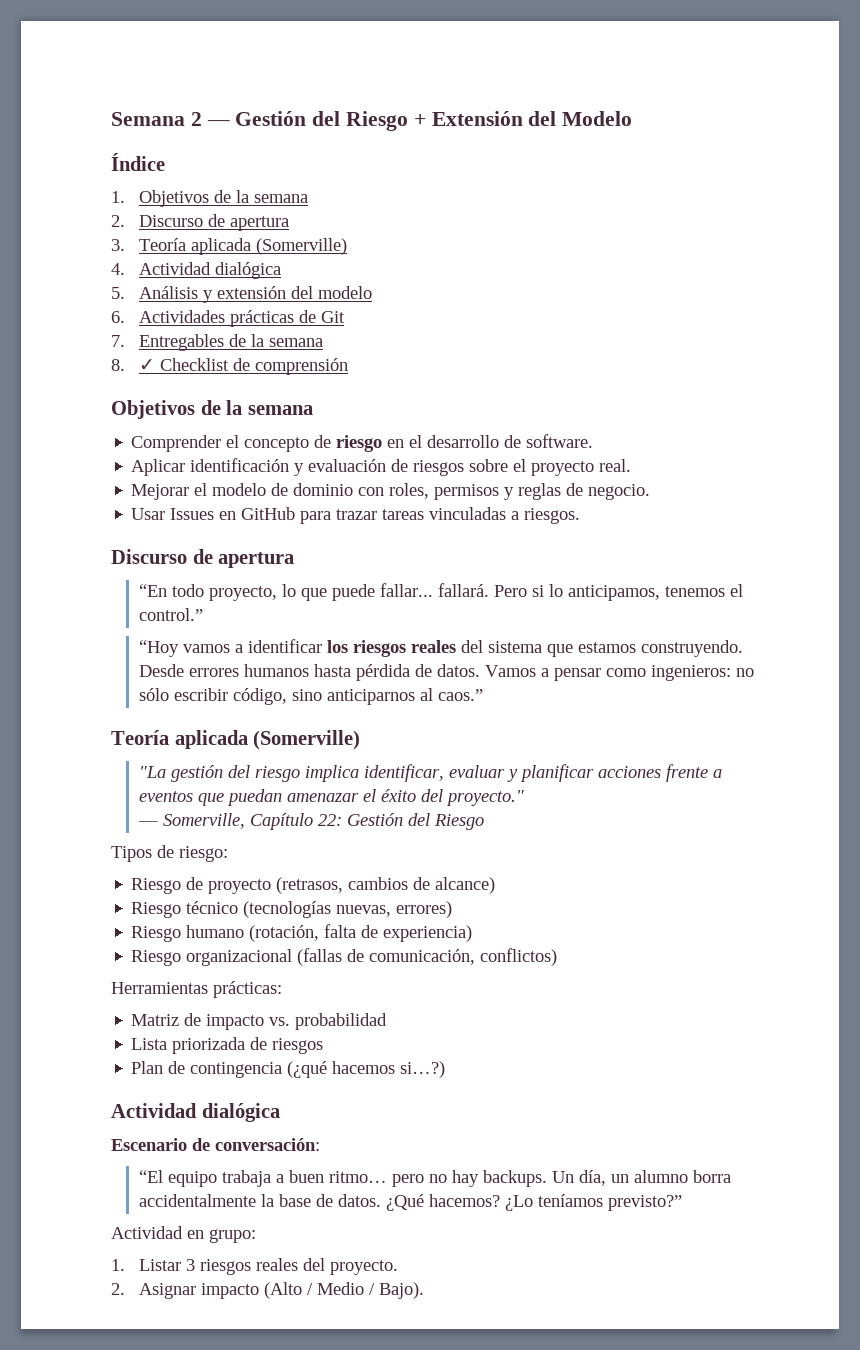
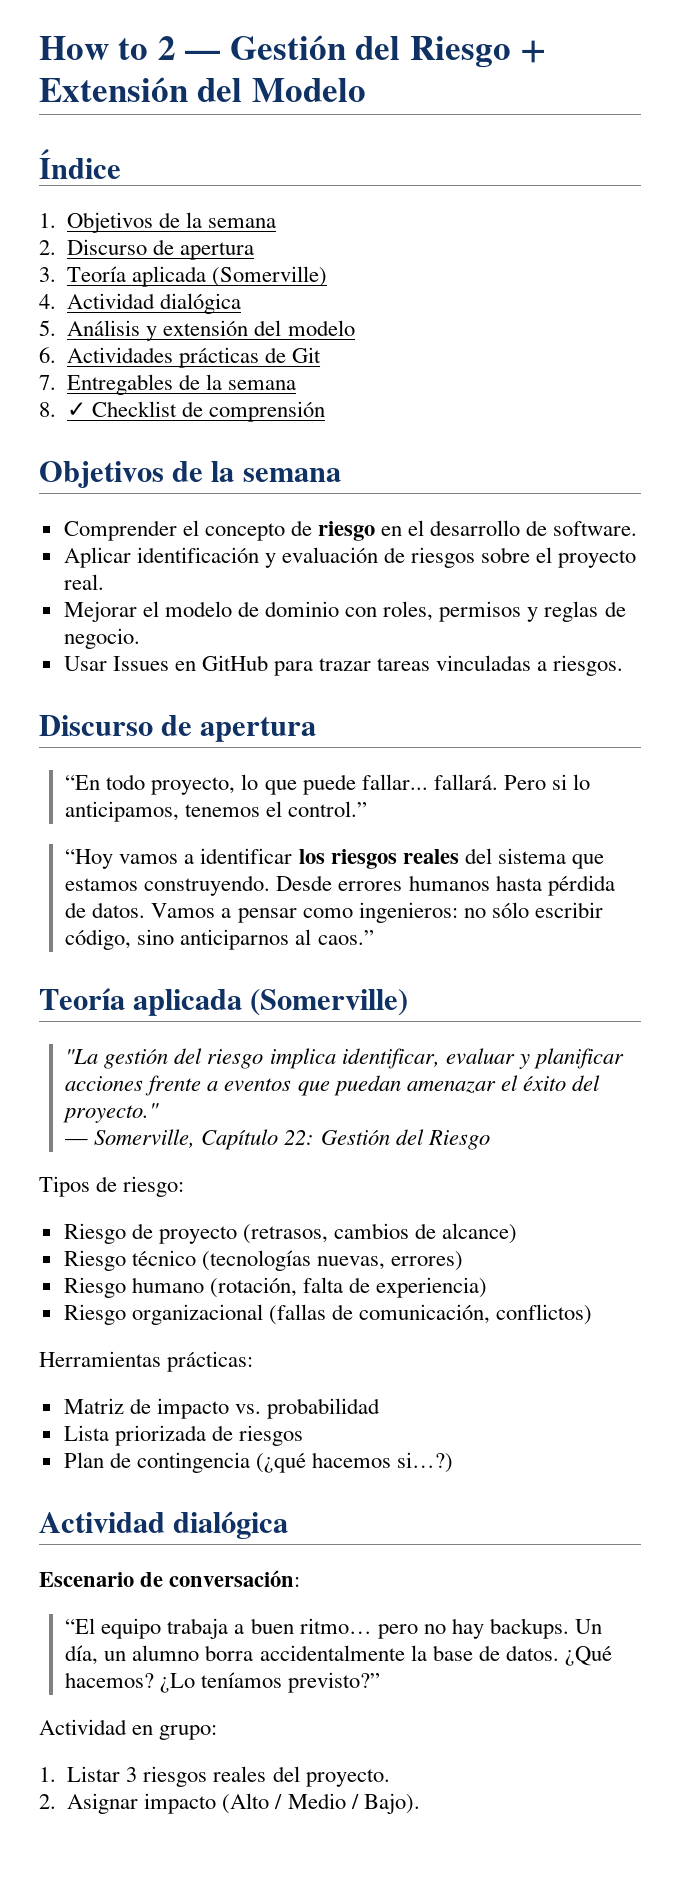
[111,112,185,126] Semana -> [39,36,149,60] How to

